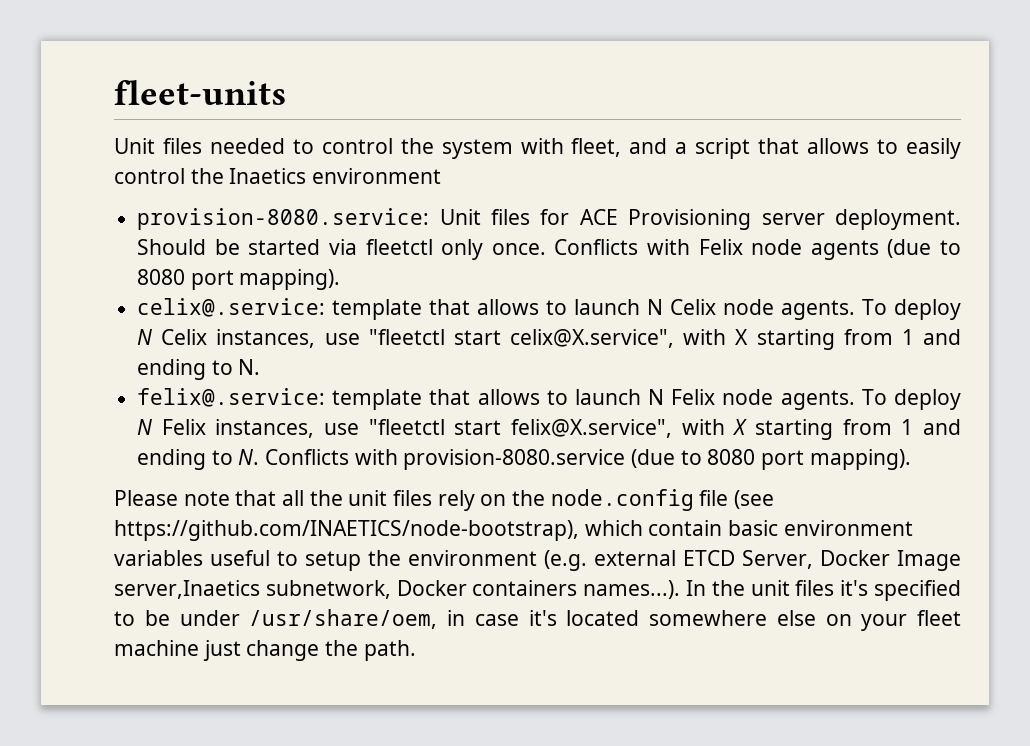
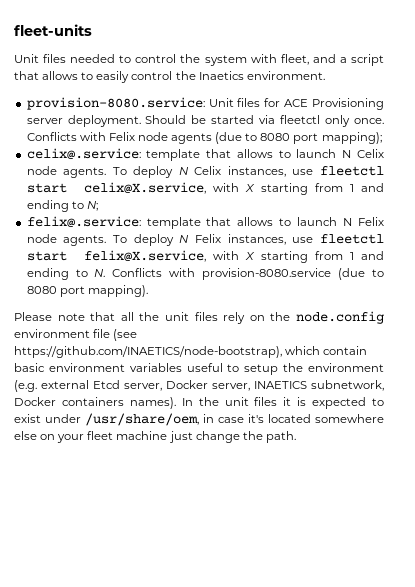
[312,168,442,184] environment -> [246,71,325,80] environment.
[239,269,341,290] mapping). -> [321,132,382,144] mapping);
[368,329,961,350] [137,359,261,380] "fleetctl start celix@X.service", with X starting from 1 and ending to N. -> [319,166,384,176] [26,182,385,195] [26,200,98,212] fleetctl start celix@X.service, with X starting from 1 and ending to N;
[368,419,673,438] "fleetctl start felix@X.service", -> [319,234,384,244] [26,250,207,262] fleetctl start felix@X.service,
(694, 500) none -> [14,329,90,338] environment
[683,550,961,571] [114,580,260,599] ETCD Server, Docker Image server,Inaetics -> [93,380,307,391] Etcd server, Docker server, INAETICS
[583,580,681,599] names...). -> [129,397,176,409] names).
[840,580,961,601] [114,610,170,626] it's specified to be -> [283,397,384,409] [14,414,41,423] it is expected to exist

